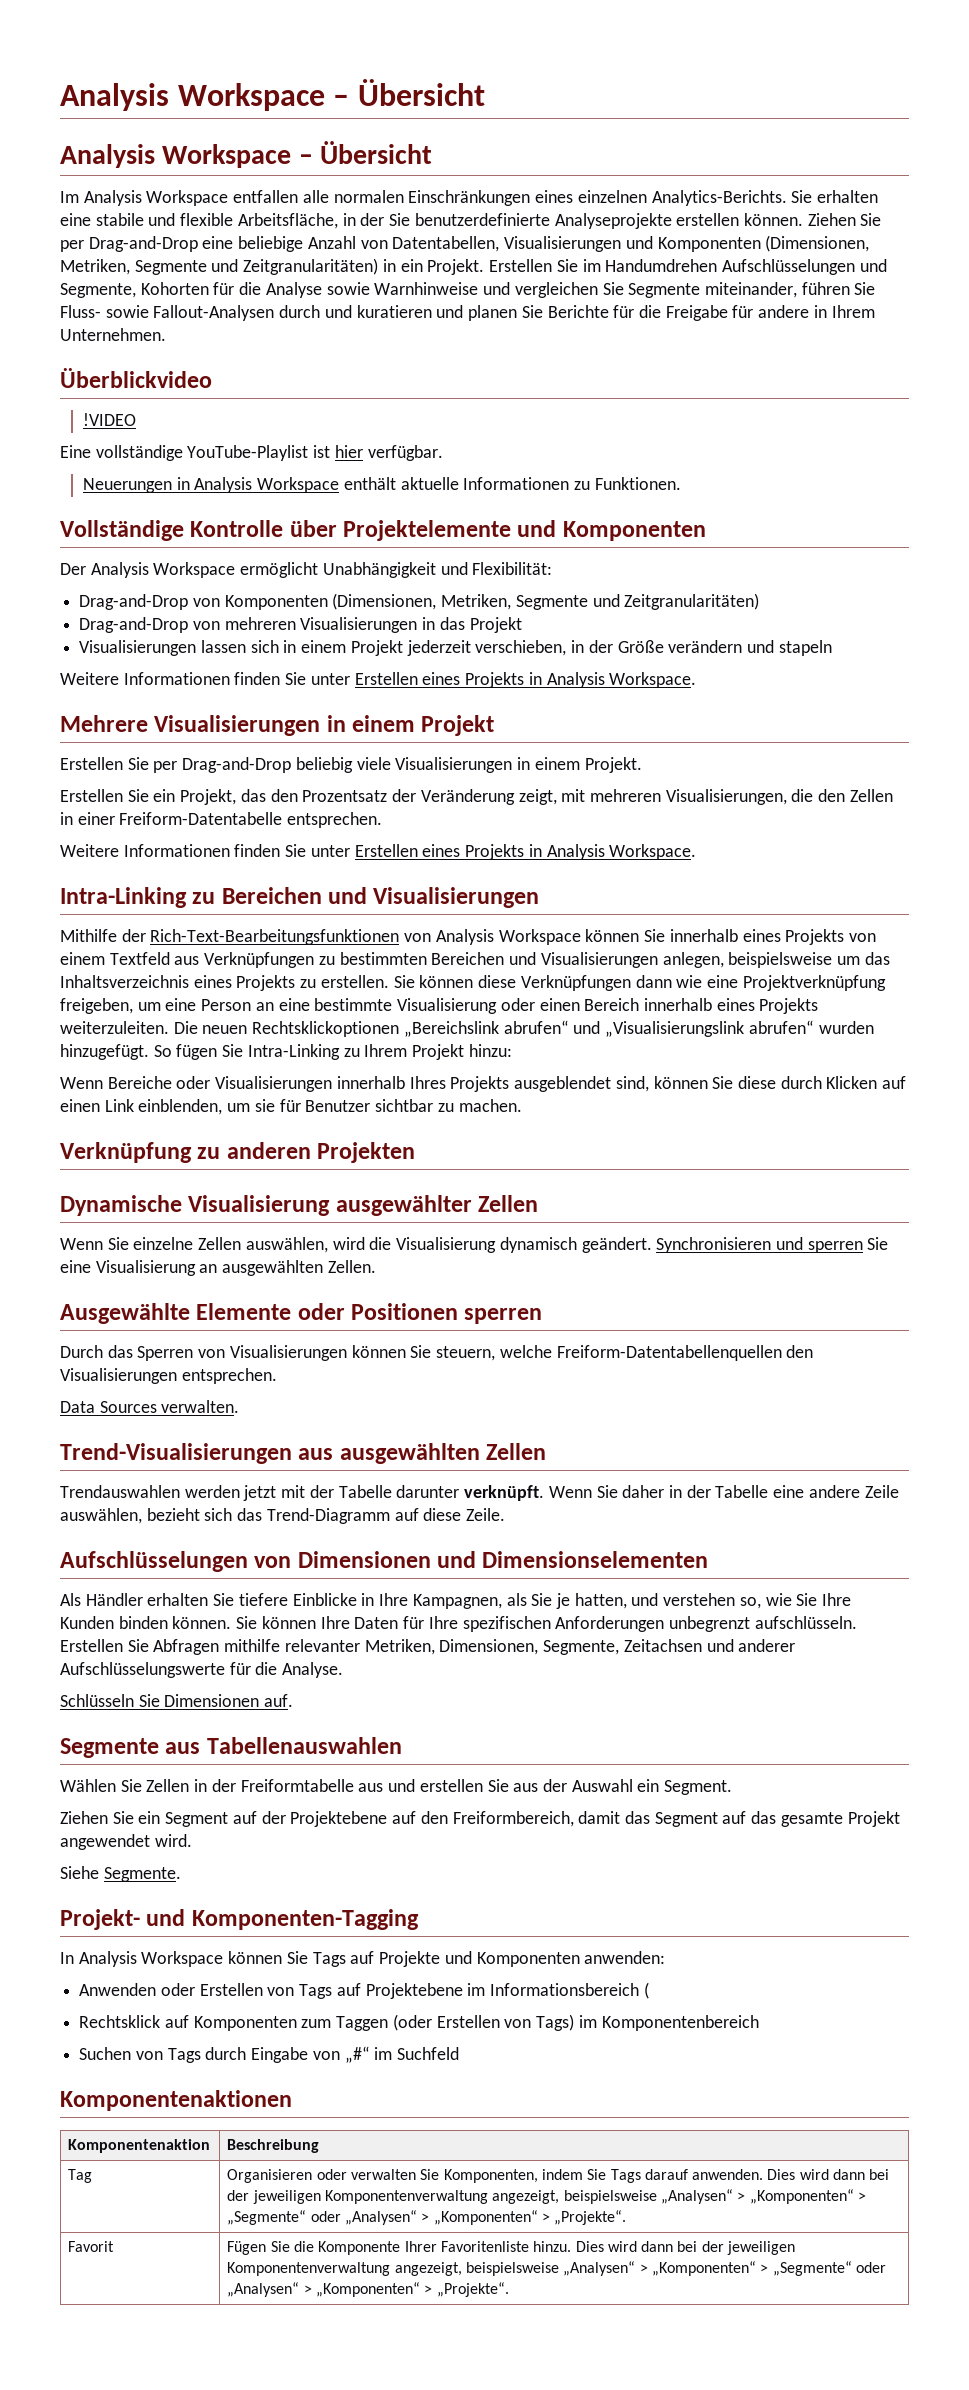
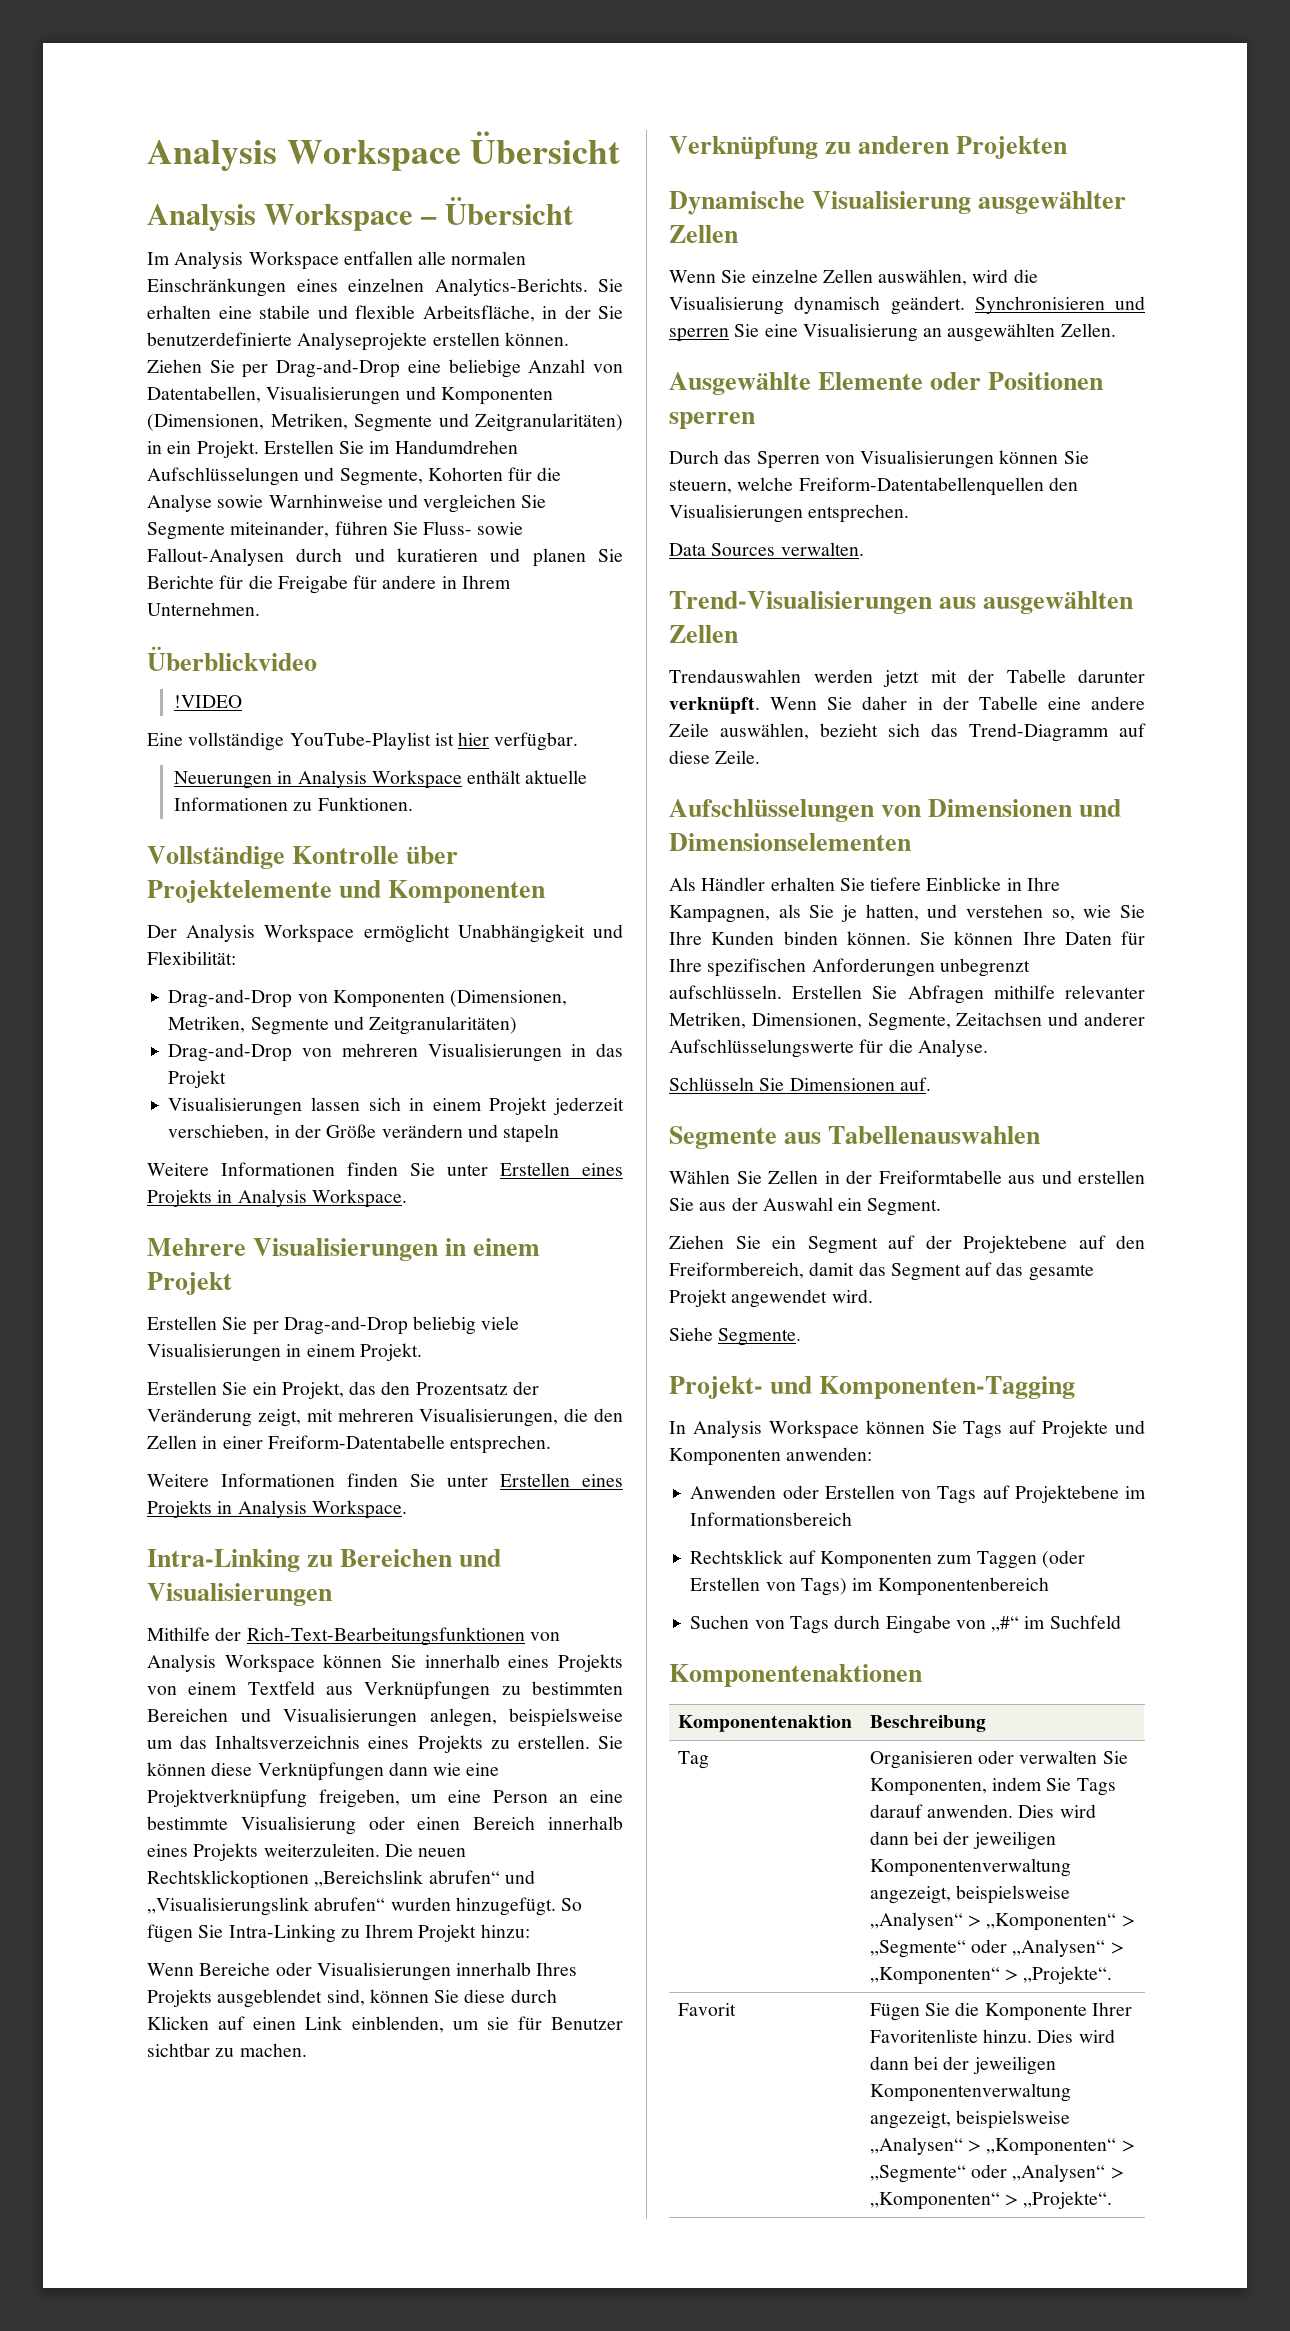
[60,83,350,111] Analysis Workspace – -> [147,140,461,172] Analysis Workspace
[643,1982,649,1999] ( -> (853, 1519) none

